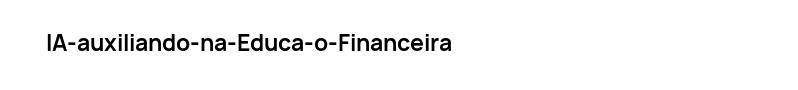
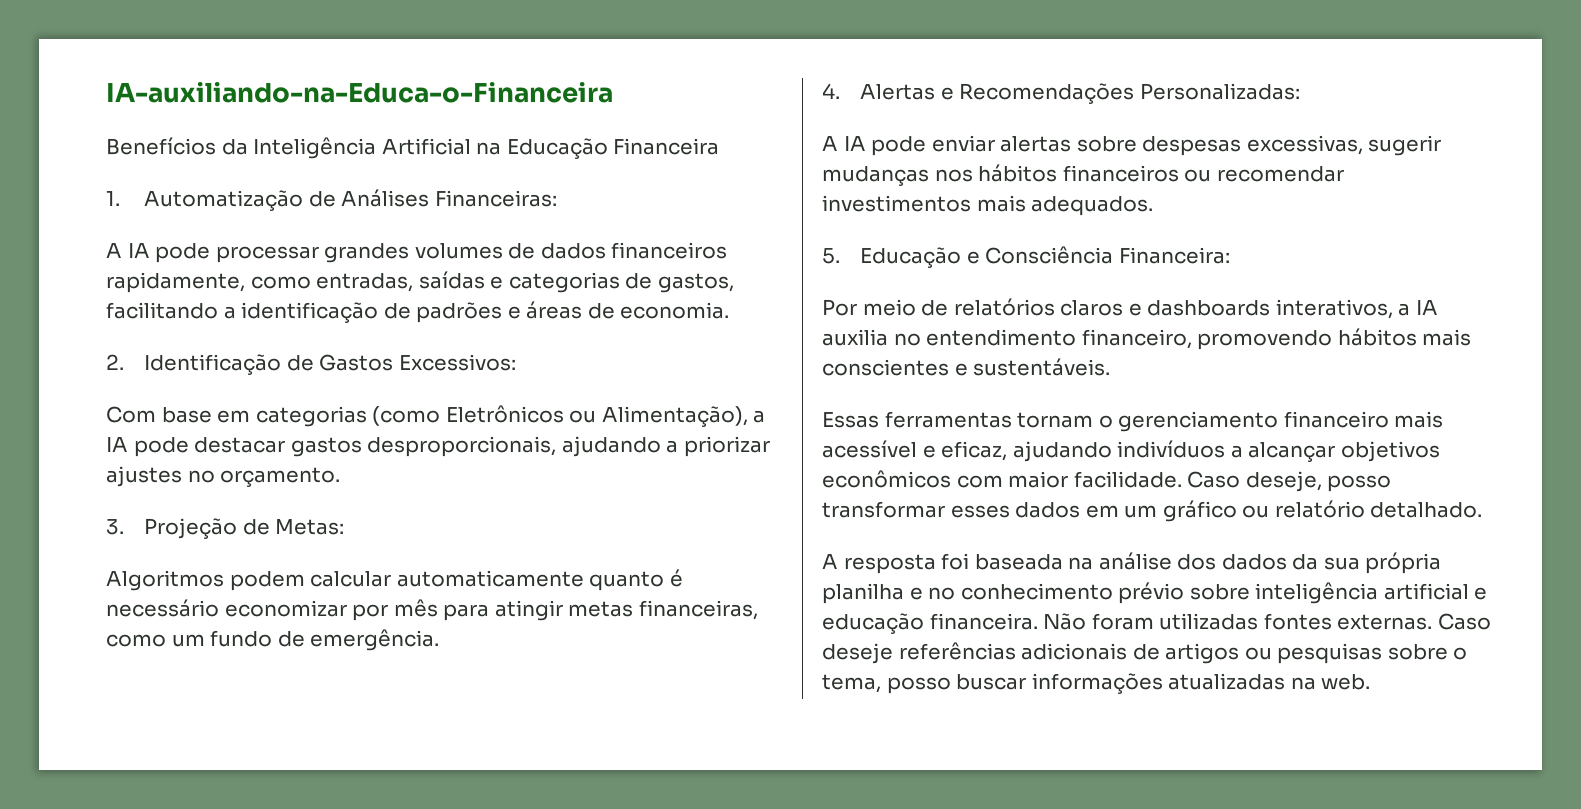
(452, 42) none -> [106,137,720,159] [106,189,557,211] [106,242,728,263] [106,271,734,293] [106,301,730,323] [106,354,516,375] [106,405,766,427] [106,436,770,457] [106,466,341,487] [106,518,345,539] [106,569,683,591] [106,599,758,621] [106,629,440,651] [822,83,1300,104] [822,135,1442,156] [822,164,1344,186] [822,195,1154,216] [822,246,1230,268] [822,298,1438,319] [822,328,1472,350] [822,358,1111,376] [822,411,1444,432] [822,440,1440,462] [822,470,1392,492] [822,500,1483,522] [822,552,1442,574] [822,582,1488,604] [822,613,1491,634] [822,642,1468,664] [822,673,1371,694] // Benefícios da Inteligência Artificial na Educação Financeira // 1. Automatização de Análises Financeiras: // A IA pode processar grandes volumes de dados financeiros rapidamente, como entradas, saídas e categorias de gastos, facilitando a identificação de padrões e áreas de economia. // 2. Identificação de Gastos Excessivos: // Com base em categorias (como Eletrônicos ou Alimentação), a IA pode destacar gastos desproporcionais, ajudando a priorizar ajustes no orçamento. // 3. Projeção de Metas: // Algoritmos podem calcular automaticamente quanto é necessário economizar por mês para atingir metas financeiras, como um fundo de emergência. // 4. Alertas e Recomendações Personalizadas: // A IA pode enviar alertas sobre despesas excessivas, sugerir mudanças nos hábitos financeiros ou recomendar investimentos mais adequados. // 5. Educação e Consciência Financeira: // Por meio de relatórios claros e dashboards interativos, a IA auxilia no entendimento financeiro, promovendo hábitos mais conscientes e sustentáveis. // Essas ferramentas tornam o gerenciamento financeiro mais acessível e eficaz, ajudando indivíduos a alcançar objetivos econômicos com maior facilidade. Caso deseje, posso transformar esses dados em um gráfico ou relatório detalhado. // A resposta foi baseada na análise dos dados da sua própria planilha e no conhecimento prévio sobre inteligência artificial e educação financeira. Não foram utilizadas fontes externas. Caso deseje referências adicionais de artigos ou pesquisas sobre o tema, posso buscar informações atualizadas na web.

